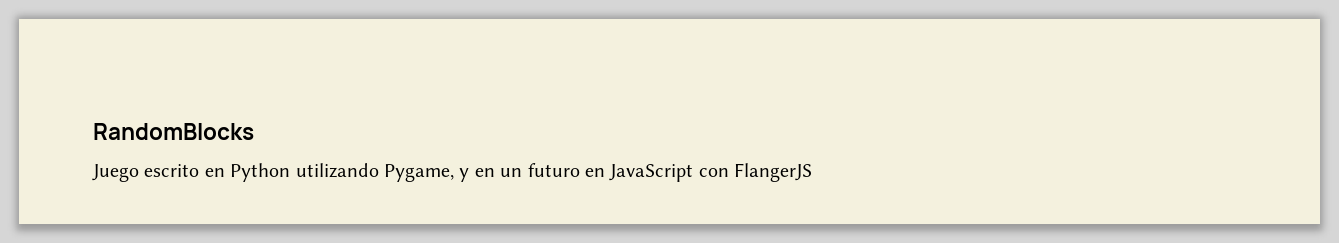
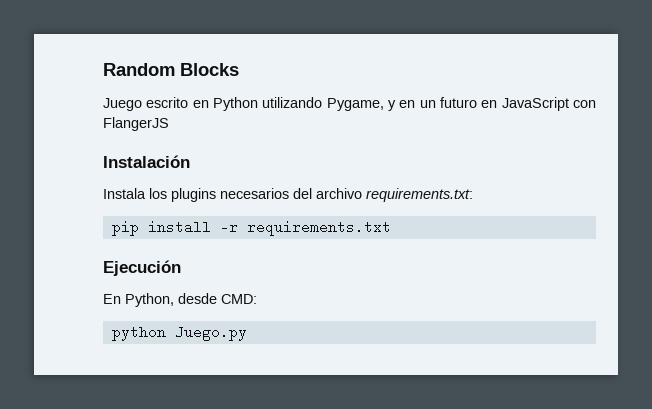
[93,123,254,140] RandomBlocks -> [103,63,239,76] Random Blocks
(813, 172) none -> [103,155,190,168] [103,188,473,202] [111,220,391,236] [103,260,181,276] [103,293,257,307] [111,325,247,341] // Instalación // Instala los plugins necesarios del archivo requirements.txt: // pip install -r requirements.txt // Ejecución // En Python, desde CMD: // python Juego.py

